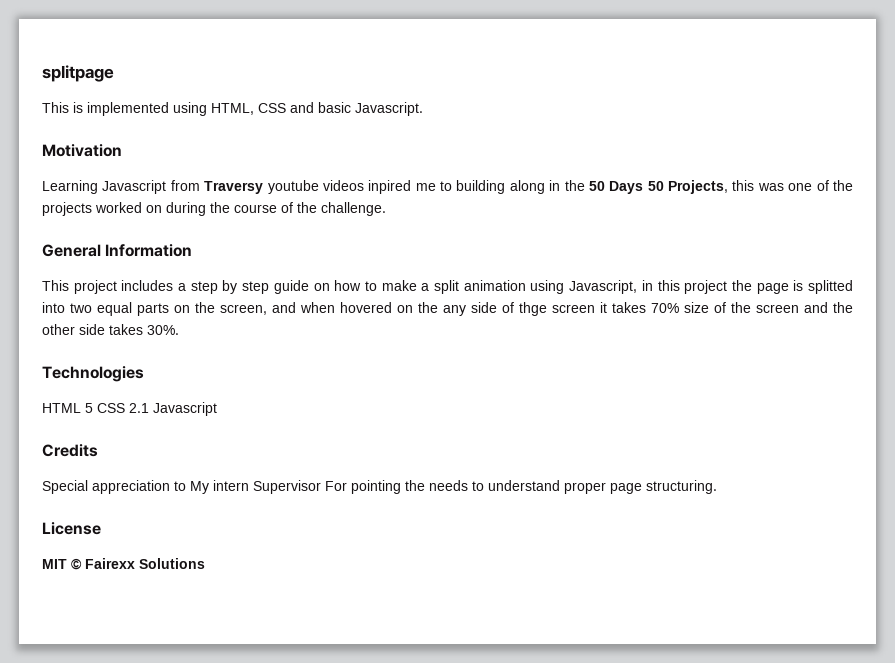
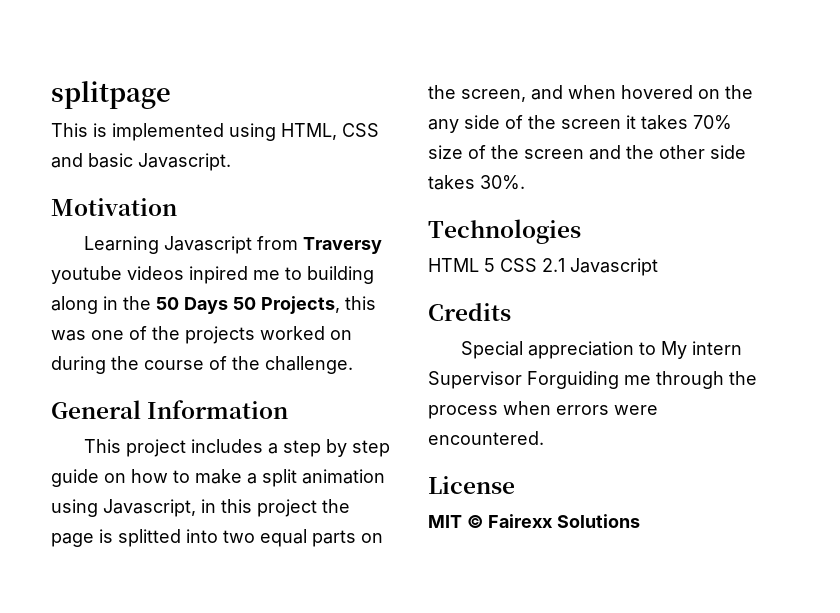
[519,302,547,316] thge -> [528,115,556,129] the
[325,480,717,494] For pointing the needs to understand proper page structuring. -> [527,371,757,389] [428,401,658,419] [428,431,544,445] Forguiding me through the process when errors were encountered.

